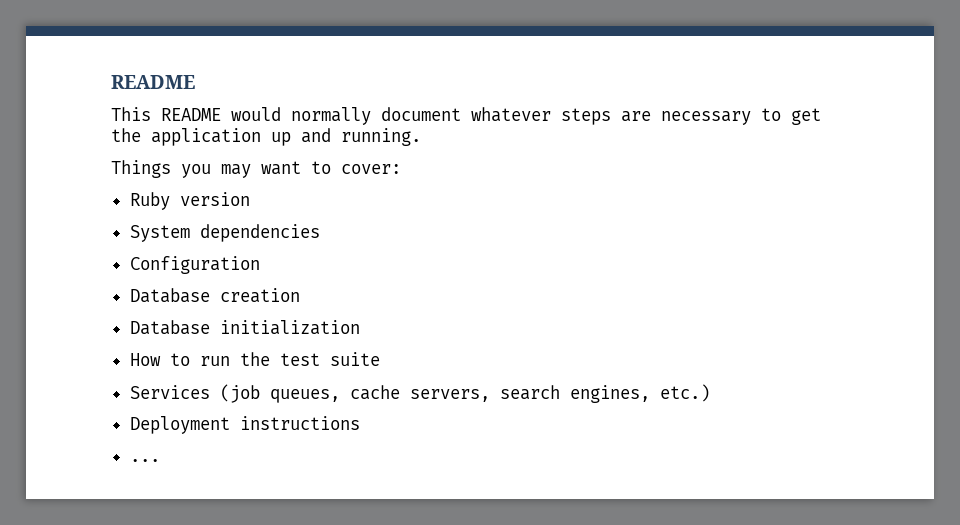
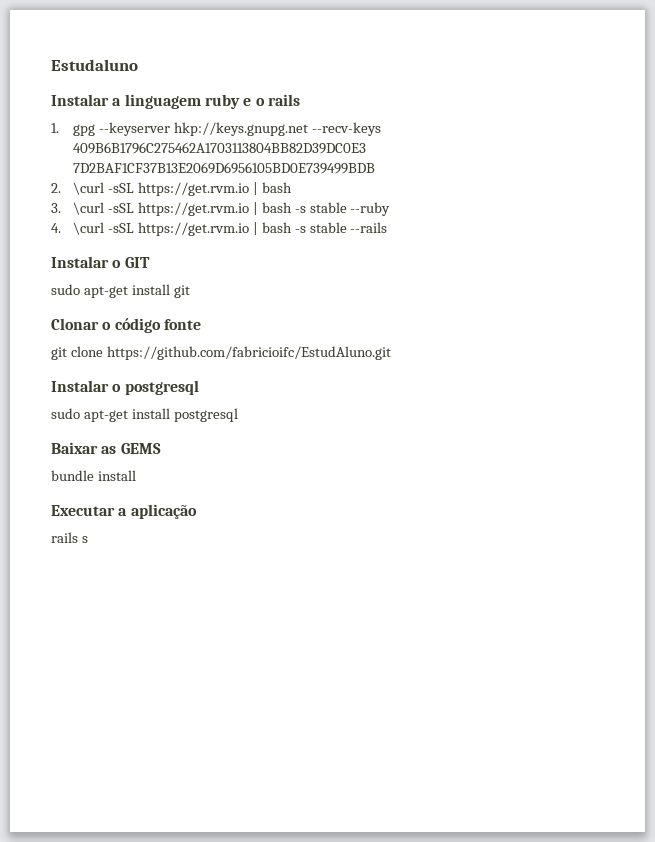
[111,75,195,89] [111,107,821,125] [111,128,421,146] [111,160,401,178] [129,192,250,210] [129,224,320,242] [129,256,260,274] [129,288,300,303] [129,320,360,335] [129,352,380,366] [129,384,710,403] [129,416,360,434] [129,459,160,462] README // This README would normally document whatever steps are necessary to get the application up and running. // Things you may want to cover: // Ruby version // System dependencies // Configuration // Database creation // Database initialization // How to run the test suite // Services (job queues, cache servers, search engines, etc.) // Deployment instructions // ... -> [51,59,138,71] [51,94,300,109] [51,122,381,136] [73,142,367,154] [73,162,376,174] [51,182,292,196] [51,202,391,216] [51,222,388,236] [51,256,150,268] [51,284,190,298] [51,318,201,333] [51,346,391,360] [51,380,199,395] [51,408,238,422] [51,442,161,454] [51,470,136,481] [51,504,197,519] [51,532,88,543] Estudaluno // Instalar a linguagem ruby e o rails // 1. gpg --keyserver hkp://keys.gnupg.net --recv-keys 409B6B1796C275462A1703113804BB82D39DC0E3 7D2BAF1CF37B13E2069D6956105BD0E739499BDB // 2. \curl -sSL https://get.rvm.io | bash // 3. \curl -sSL https://get.rvm.io | bash -s stable --ruby // 4. \curl -sSL https://get.rvm.io | bash -s stable --rails // Instalar o GIT // sudo apt-get install git // Clonar o código fonte // git clone https://github.com/fabricioifc/EstudAluno.git // Instalar o postgresql // sudo apt-get install postgresql // Baixar as GEMS // bundle install // Executar a aplicação // rails s

